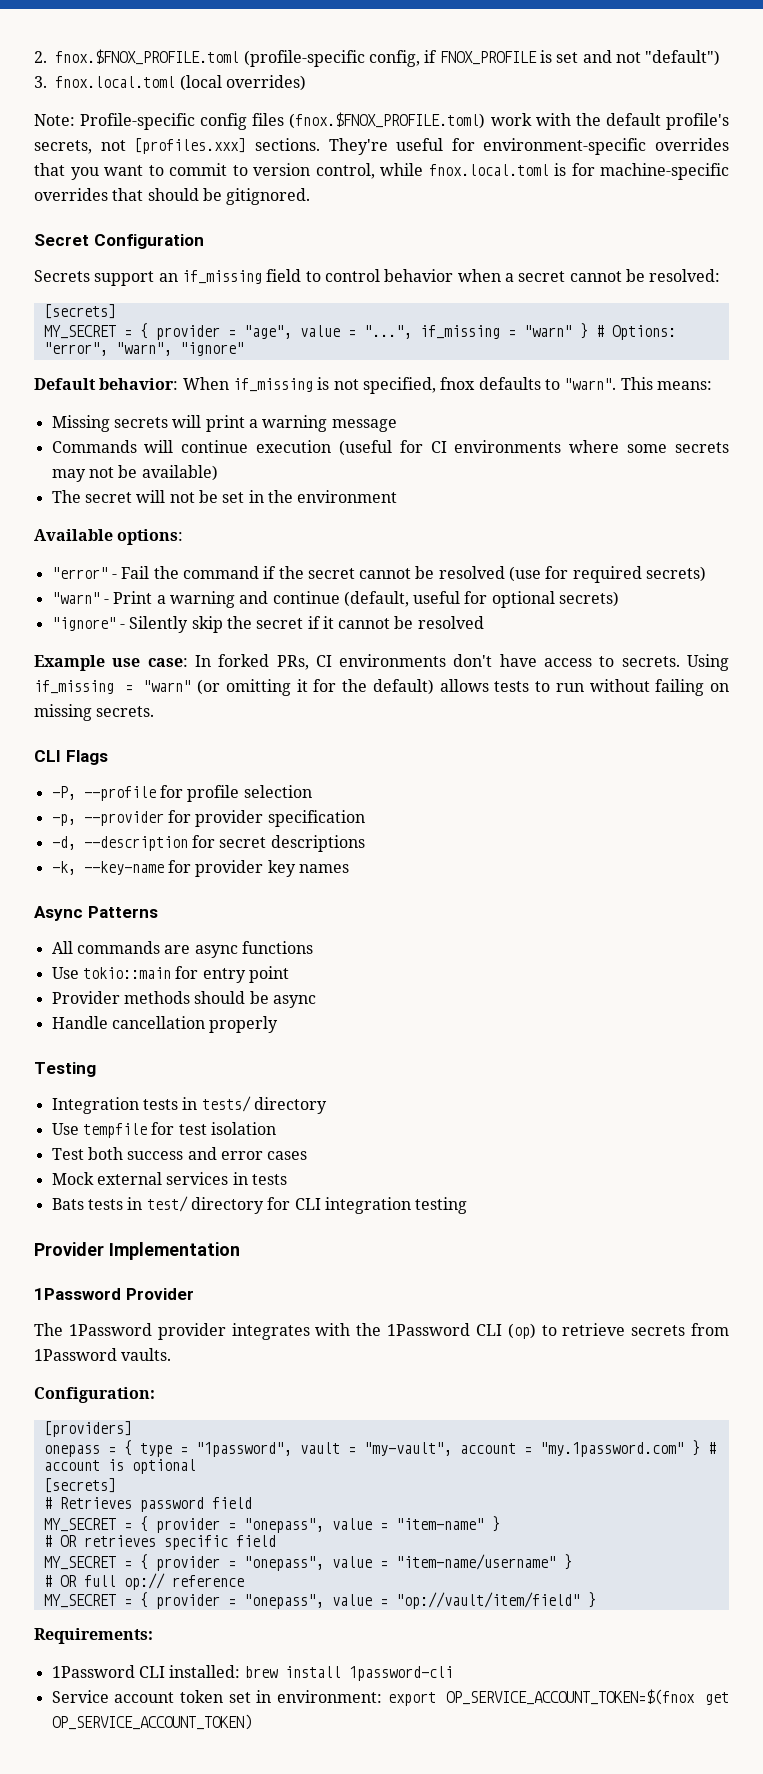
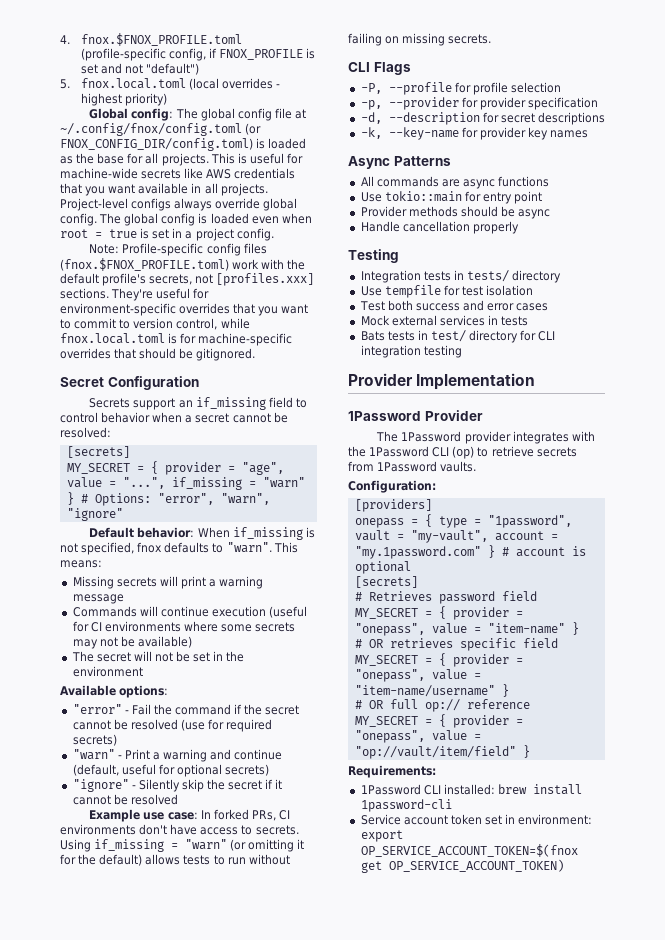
[34,51,47,63] 2. -> [60,35,70,44] 4.
[34,76,47,88] 3. -> [60,79,70,89] 5.
[225,75,306,91] overrides) -> [222,78,281,89] [80,93,168,106] [89,108,306,121] [60,123,262,136] [60,138,307,151] [60,153,303,166] [60,168,296,179] [60,183,268,196] [60,198,298,211] [60,213,312,226] [60,228,274,241] overrides - highest priority) // Global config: The global config file at ~/.config/fnox/config.toml (or FNOX_CONFIG_DIR/config.toml) is loaded as the base for all projects. This is useful for machine-wide secrets like AWS credentials that you want available in all projects. Project-level configs always override global config. The global config is loaded even when root = true is set in a project config.

